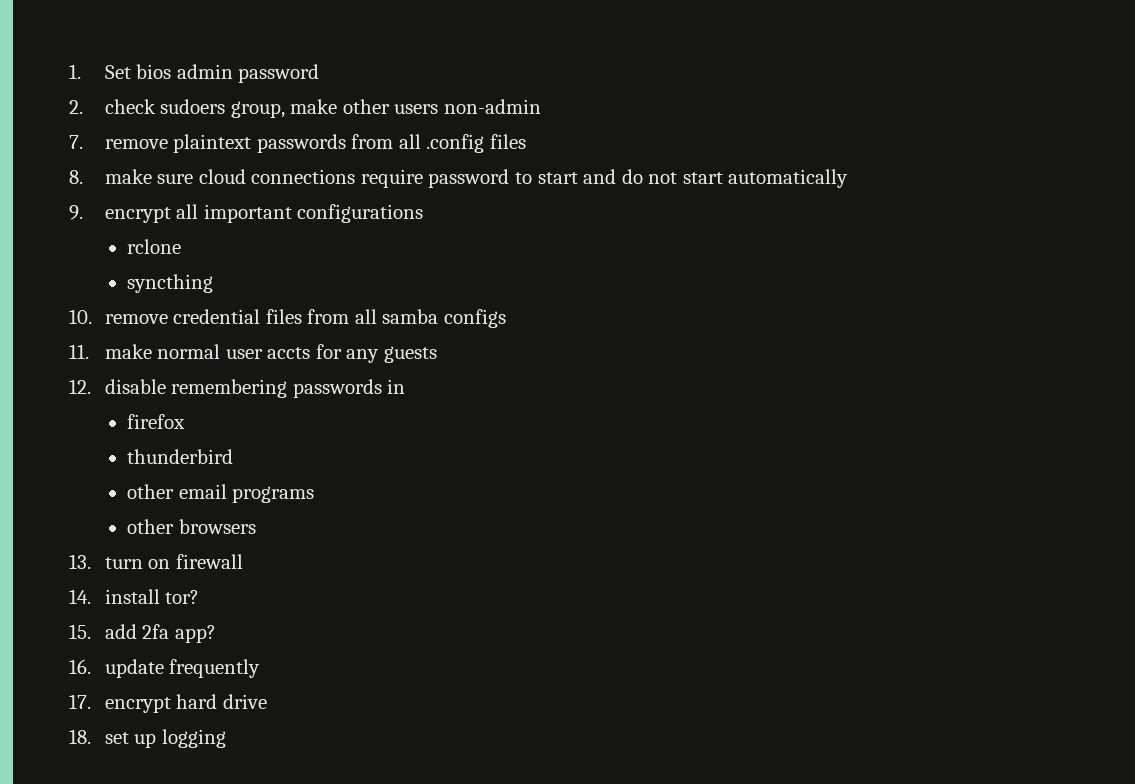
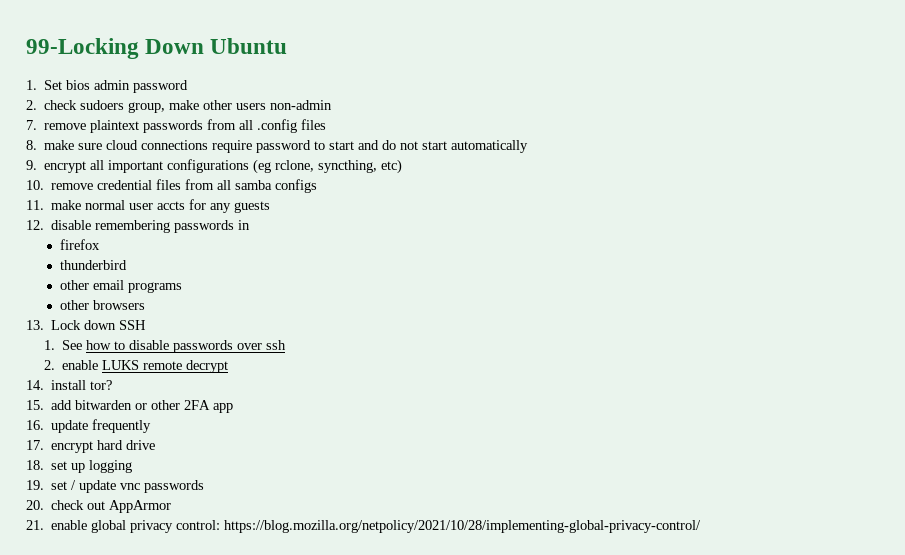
(69, 71) none -> [26,38,288,59] 99-Locking Down Ubuntu //
[127,239,182,254] [127,274,214,293] // rclone // syncthing -> [253,159,403,174] (eg rclone, syncthing, etc)
[104,554,243,569] turn on firewall -> [51,320,147,330] [44,340,287,353] [44,360,229,373] Lock down SSH // 1. See how to disable passwords over ssh // 2. enable LUKS remote decrypt
[142,624,216,643] 2fa app? -> [75,400,234,413] bitwarden or other 2FA app
(226, 738) none -> [26,480,205,493] [26,500,172,513] [26,520,702,533] // 19. set / update vnc passwords // 20. check out AppArmor // 21. enable global privacy control: https://blog.mozilla.org/netpolicy/2021/10/28/implementing-global-privacy-control/

